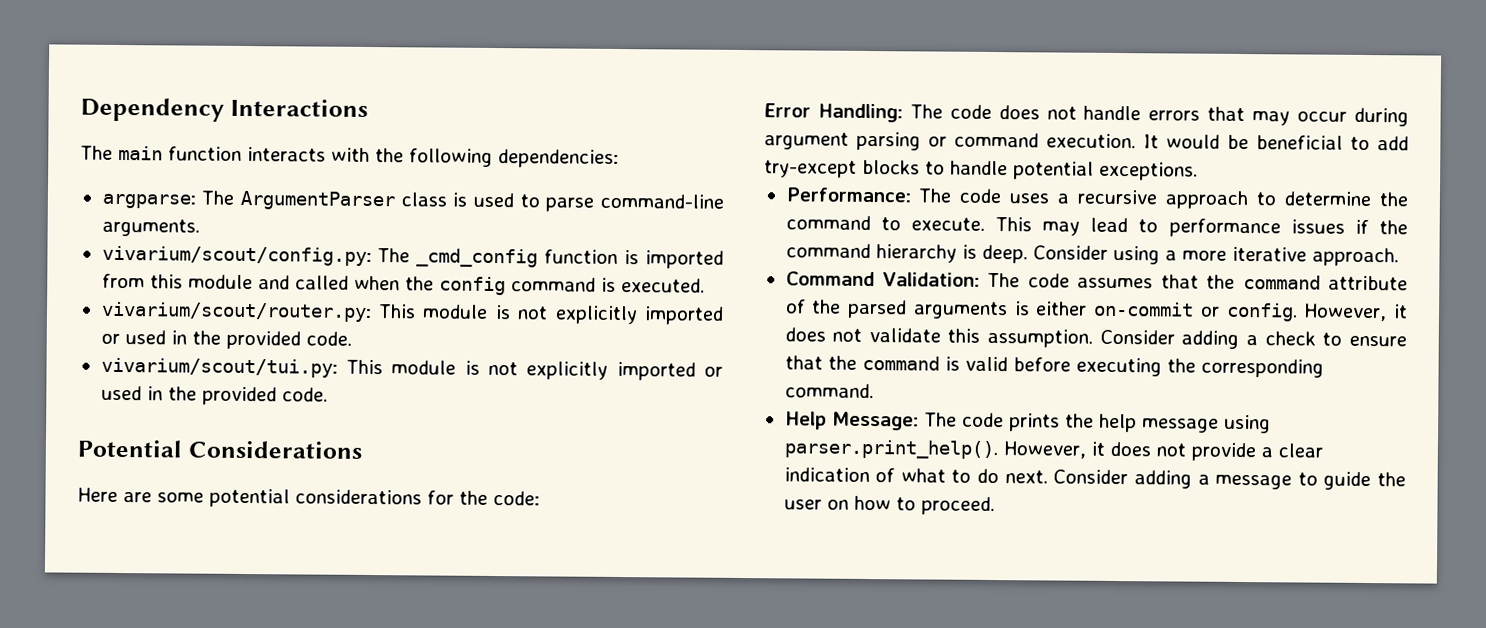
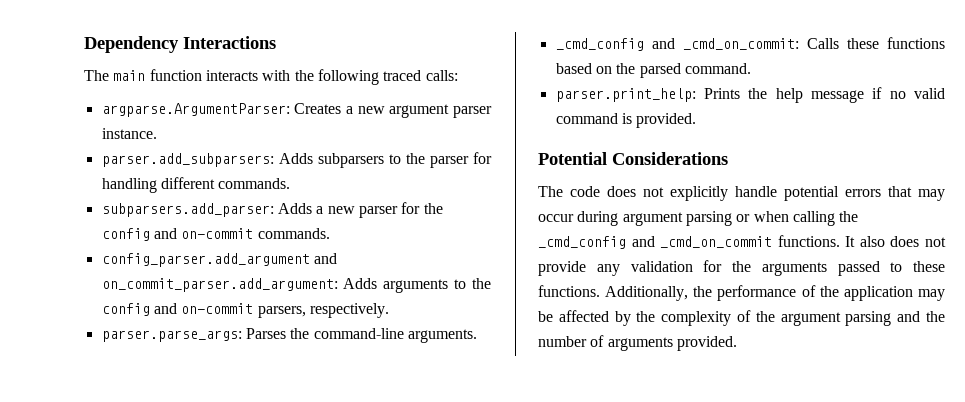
[498,149,619,168] [101,190,724,212] [101,218,200,237] [101,245,724,269] [101,273,705,296] [100,301,725,325] [100,330,352,350] [100,357,724,381] [100,385,328,406] [77,439,362,459] [77,487,540,508] [764,103,903,123] dependencies: // argparse: The ArgumentParser class is used to parse command-line arguments. // vivarium/scout/config.py: The _cmd_config function is imported from this module and called when the config command is executed. // vivarium/scout/router.py: This module is not explicitly imported or used in the provided code. // vivarium/scout/tui.py: This module is not explicitly imported or used in the provided code. // Potential Considerations // Here are some potential considerations for the code: // Error Handling: -> [383,70,458,81] [101,103,492,118] [101,128,157,139] [101,152,492,168] [101,177,291,193] [101,202,443,218] [101,228,330,241] [101,253,337,267] [101,278,492,293] [101,303,389,318] [101,328,477,343] [555,37,945,51] [555,63,751,78] [555,87,945,103] [555,113,697,128] [538,152,728,165] traced calls: // argparse.ArgumentParser: Creates a new argument parser instance. // parser.add_subparsers: Adds subparsers to the parser for handling different commands. // subparsers.add_parser: Adds a new parser for the config and on-commit commands. // config_parser.add_argument and on_commit_parser.add_argument: Adds arguments to the config and on-commit parsers, respectively. // parser.parse_args: Parses the command-line arguments. // _cmd_config and _cmd_on_commit: Calls these functions based on the parsed command. // parser.print_help: Prints the help message if no valid command is provided. // Potential Considerations //
[1083,105,1142,121] handle -> [670,186,839,201] explicitly handle potential
[954,132,1409,151] [764,159,1198,181] [785,187,1408,210] [785,215,1408,238] [785,243,1399,267] [785,271,1408,291] [785,299,1408,322] [784,327,1407,349] [784,355,1324,378] [784,383,874,399] [784,411,1271,434] [783,439,1323,462] [783,467,1407,491] [783,495,995,516] command execution. It would be beneficial to add try-except blocks to handle potential exceptions. // Performance: The code uses a recursive approach to determine the command to execute. This may lead to performance issues if the command hierarchy is deep. Consider using a more iterative approach. // Command Validation: The code assumes that the command attribute of the parsed arguments is either on-commit or config. However, it does not validate this assumption. Consider adding a check to ensure that the command is valid before executing the corresponding command. // Help Message: The code prints the help message using parser.print_help(). However, it does not provide a clear indication of what to do next. Consider adding a message to guide the user on how to proceed. -> [753,211,859,226] [538,235,946,249] [538,260,945,276] [538,285,946,301] [538,310,945,326] [538,335,737,351] when calling the _cmd_config and _cmd_on_commit functions. It also does not provide any validation for the arguments passed to these functions. Additionally, the performance of the application may be affected by the complexity of the argument parsing and the number of arguments provided.

